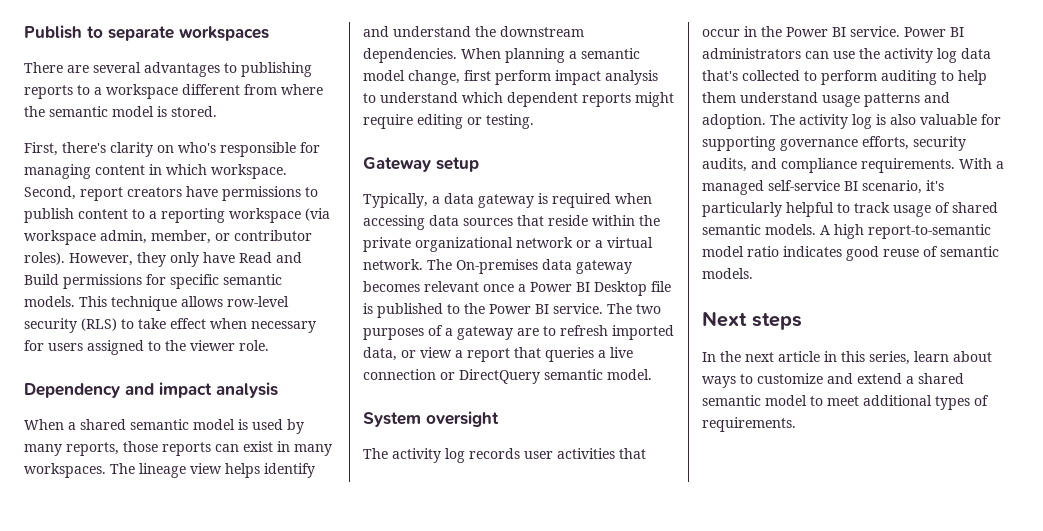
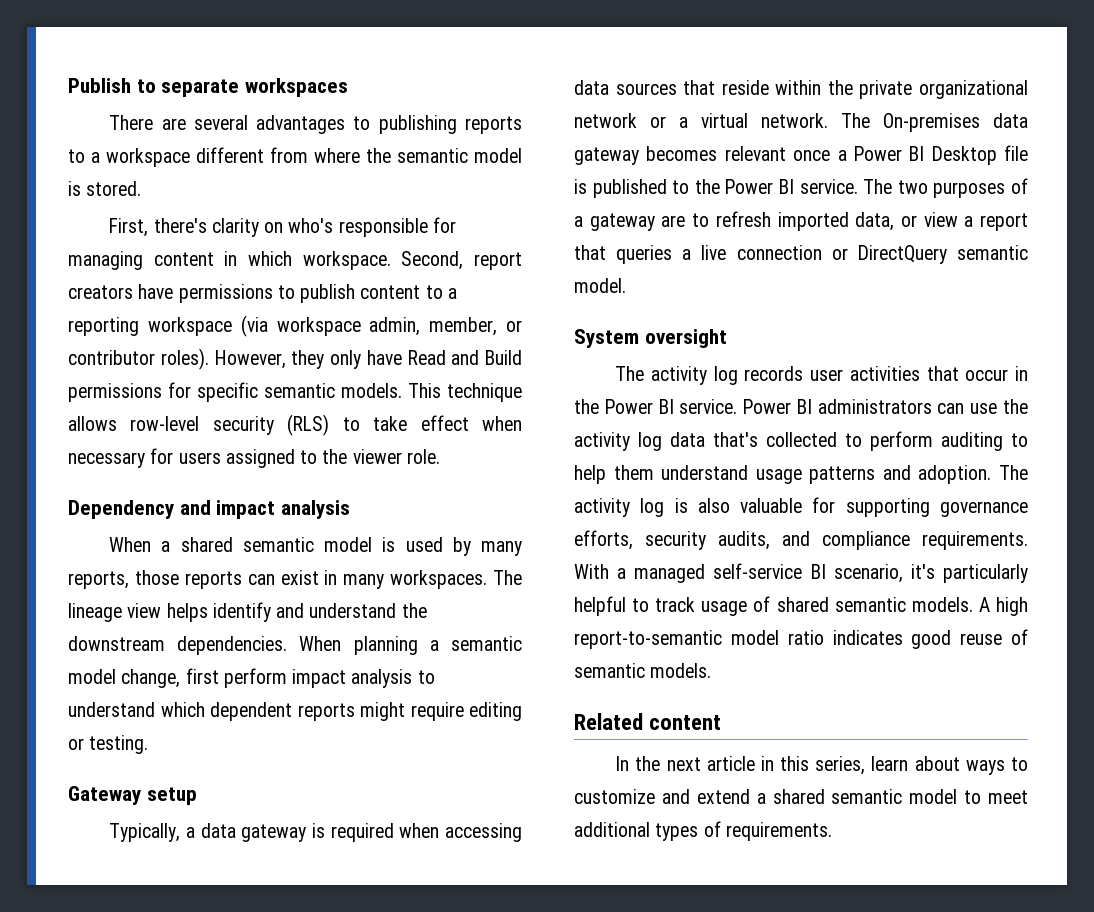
[702,311,802,330] Next steps -> [574,713,722,730] Related content

